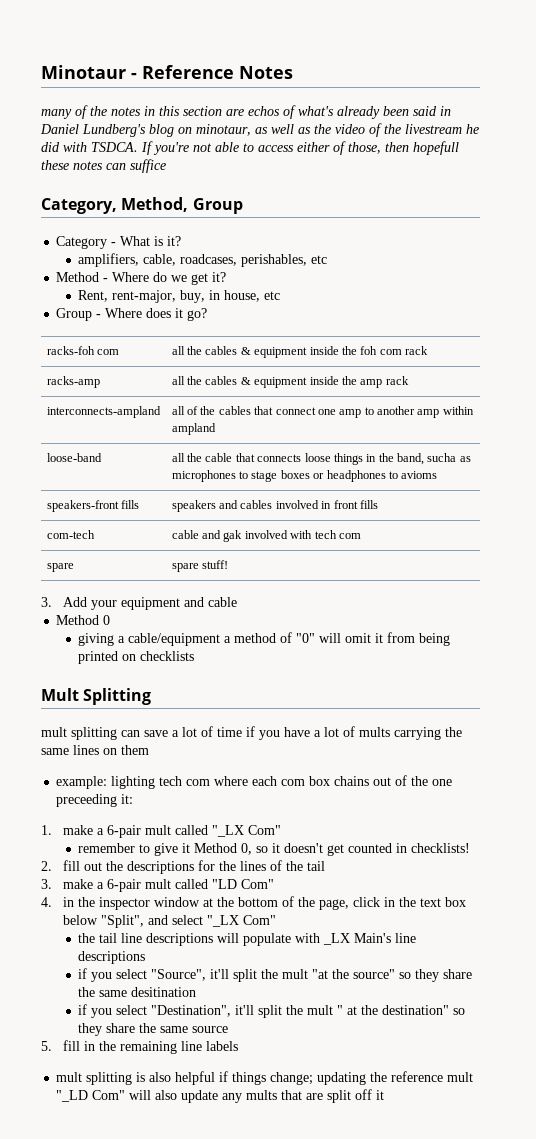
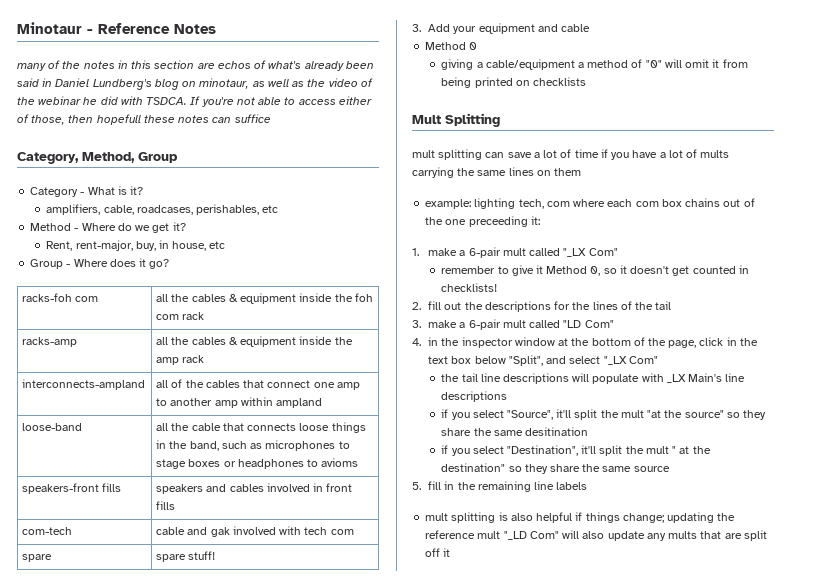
[405,124,462,134] livestream -> [38,96,82,105] webinar
[427,453,457,462] sucha -> [221,441,247,449] such
[159,776,183,786] tech -> [518,199,544,209] tech,

